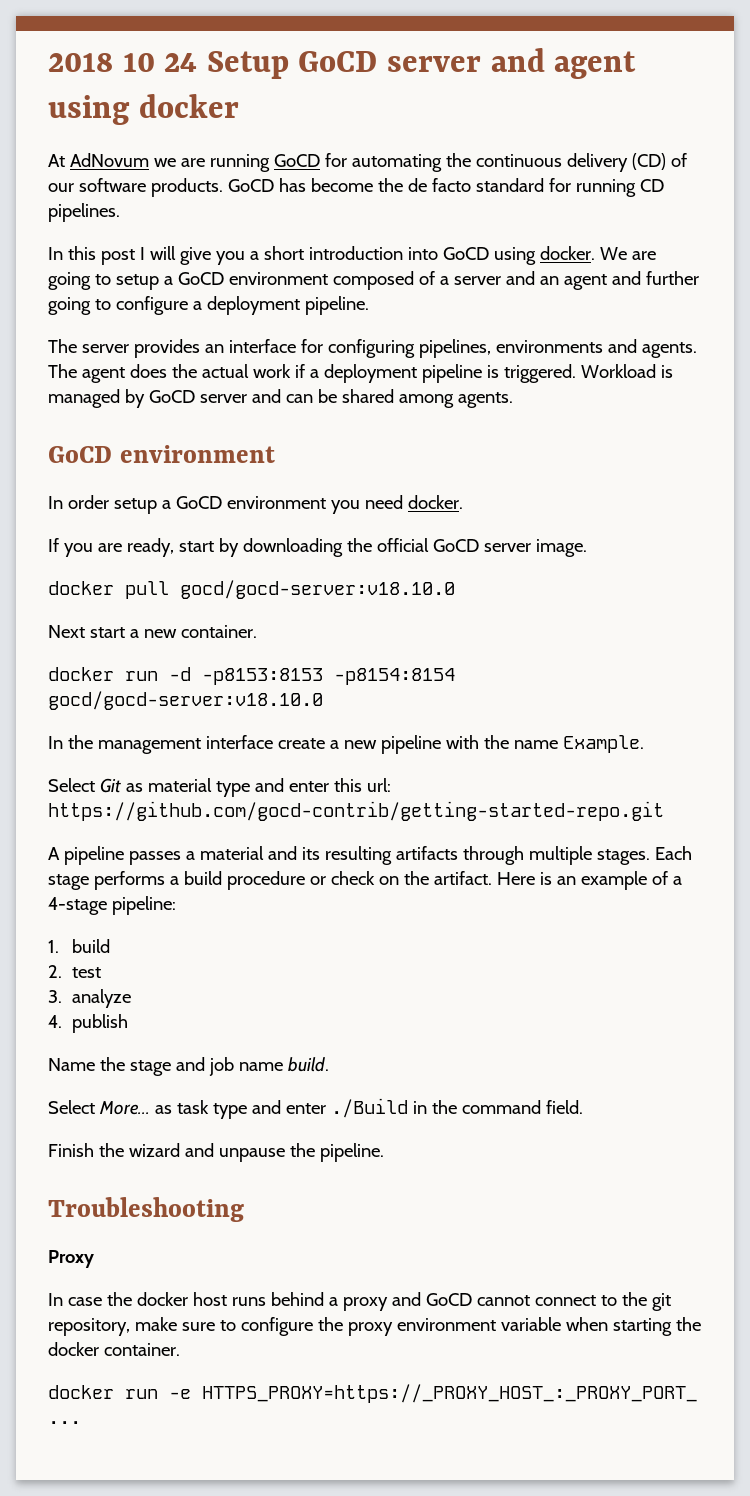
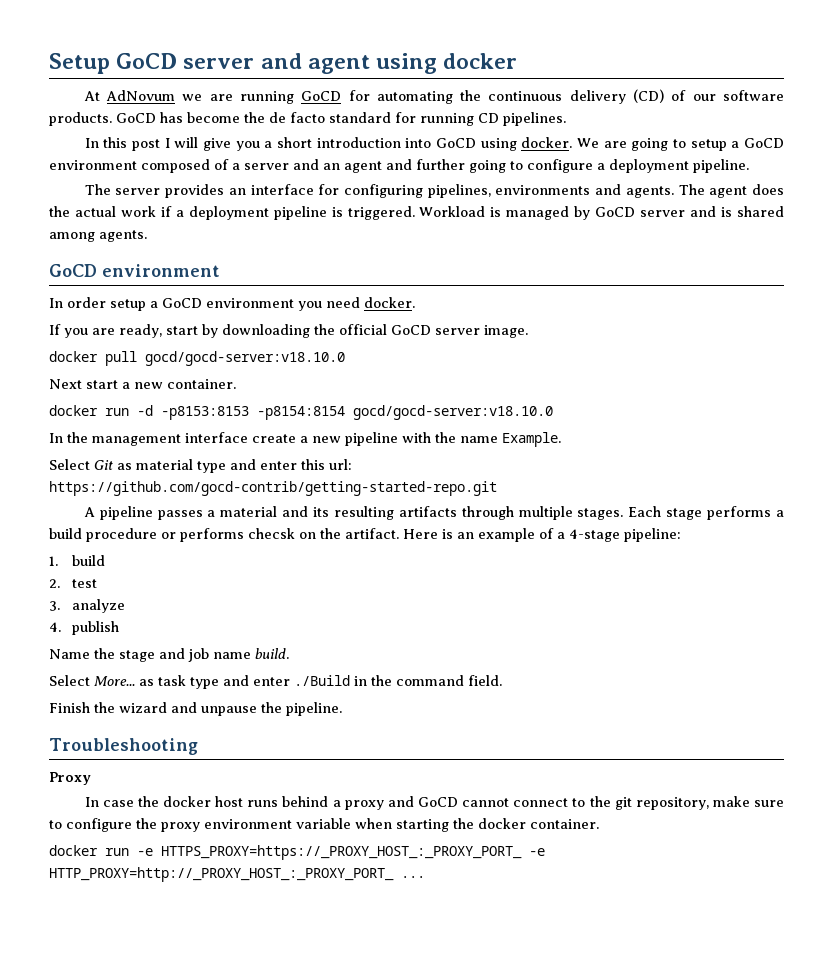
[48,53,198,72] 2018 10 24 -> (49, 63) none
[285,389,337,403] can be -> [721,207,733,217] is
[330,871,375,885] check -> [180,528,295,542] performs checsk
(697, 1393) none -> [529,848,545,856] [49,867,394,882] -e HTTP_PROXY=http://_PROXY_HOST_:_PROXY_PORT_

